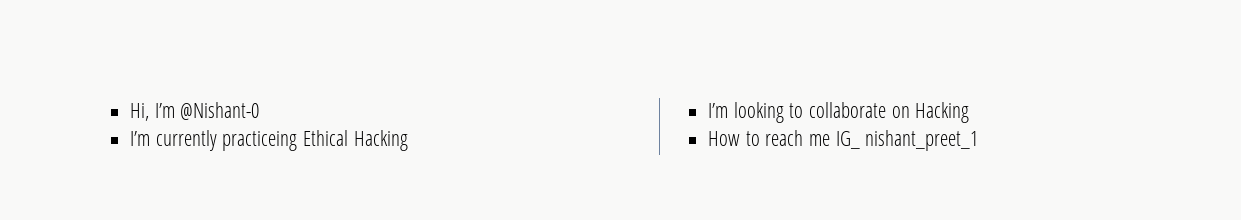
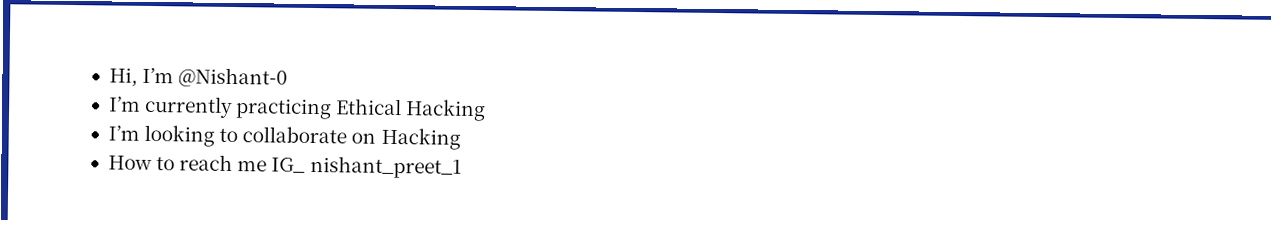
[222,131,298,151] practiceing -> [235,98,333,120] practicing

